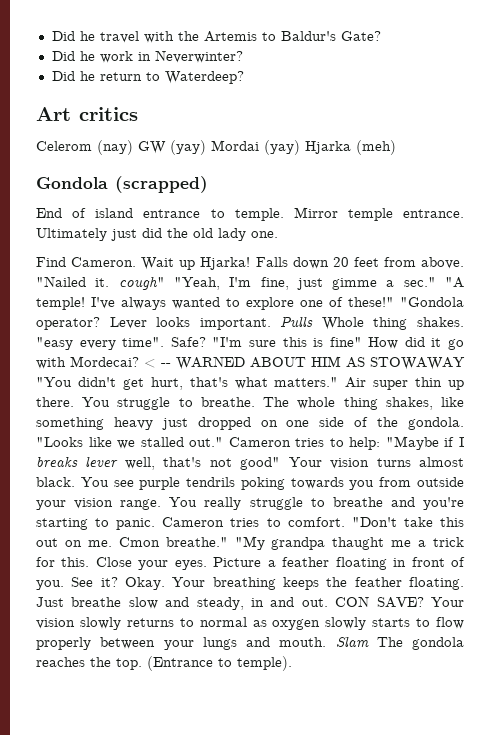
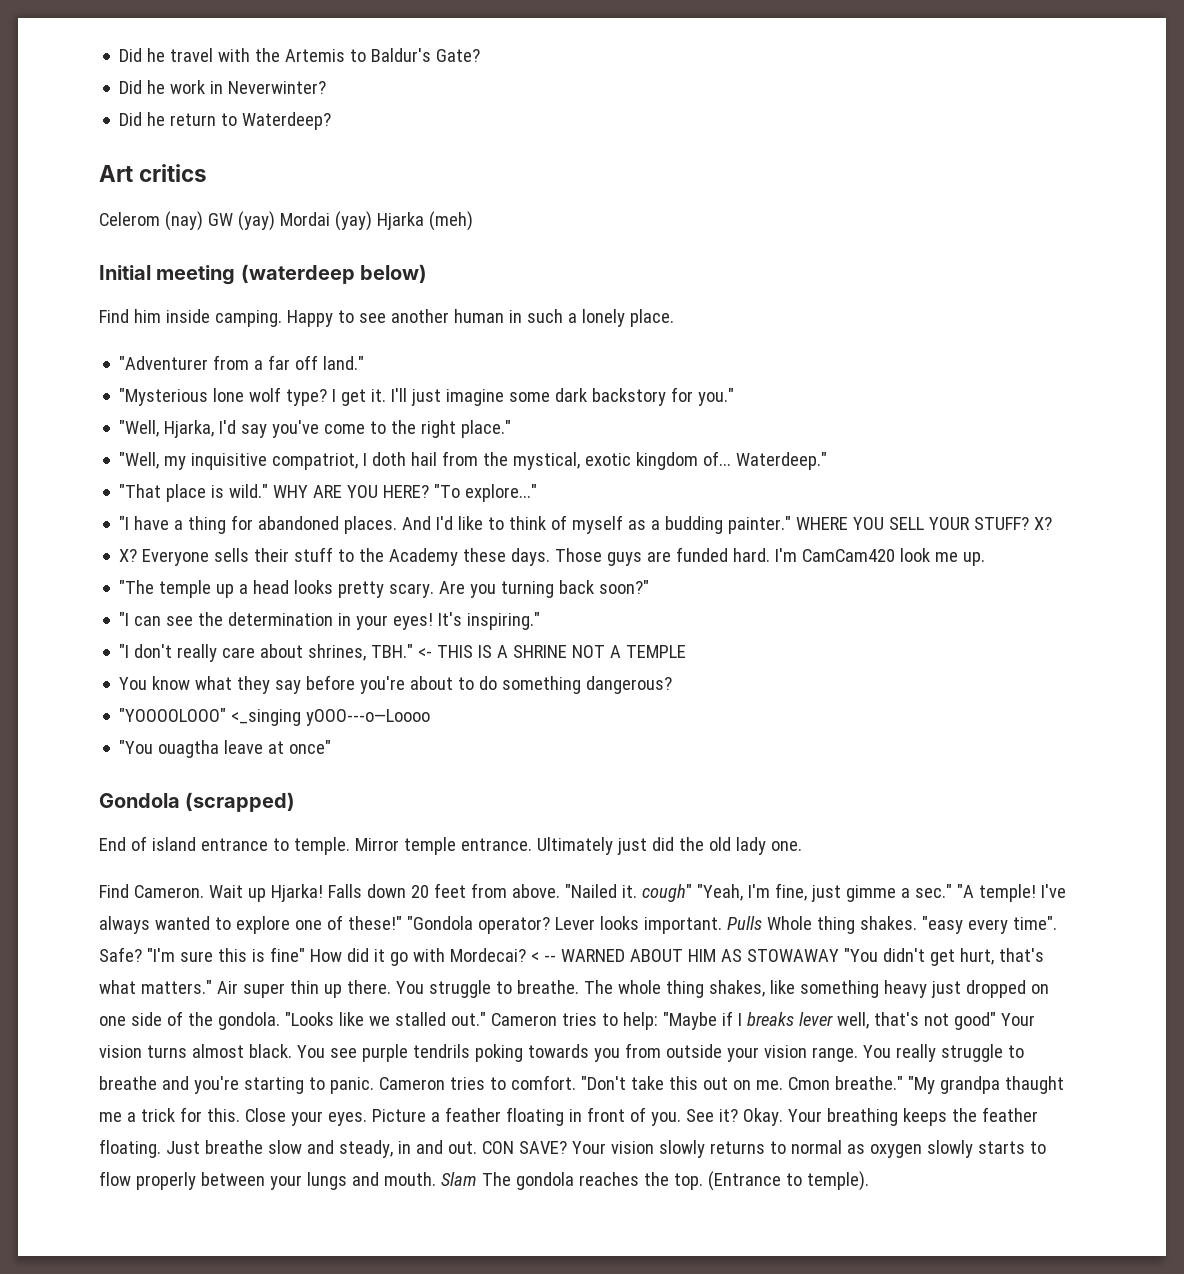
(396, 147) none -> [99,264,428,285] [99,309,674,327] [119,355,365,370] [119,387,735,406] [119,420,512,438] [119,451,828,470] [119,484,538,502] [119,515,1053,534] [119,547,986,566] [119,580,650,598] [119,612,541,630] [119,644,687,662] [119,675,673,694] [119,708,431,726] [119,740,332,758] // Initial meeting (waterdeep below) // Find him inside camping. Happy to see another human in such a lonely place. // "Adventurer from a far off land." // "Mysterious lone wolf type? I get it. I'll just imagine some dark backstory for you." // "Well, Hjarka, I'd say you've come to the right place." // "Well, my inquisitive compatriot, I doth hail from the mystical, exotic kingdom of... Waterdeep." // "That place is wild." WHY ARE YOU HERE? "To explore..." // "I have a thing for abandoned places. And I'd like to think of myself as a budding painter." WHERE YOU SELL YOUR STUFF? X? // X? Everyone sells their stuff to the Academy these days. Those guys are funded hard. I'm CamCam420 look me up. // "The temple up a head looks pretty scary. Are you turning back soon?" // "I can see the determination in your eyes! It's inspiring." // "I don't really care about shrines, TBH." <- THIS IS A SHRINE NOT A TEMPLE // You know what they say before you're about to do something dangerous? // "YOOOOLOOO" <_singing yOOO---o—Loooo // "You ouagtha leave at once"

